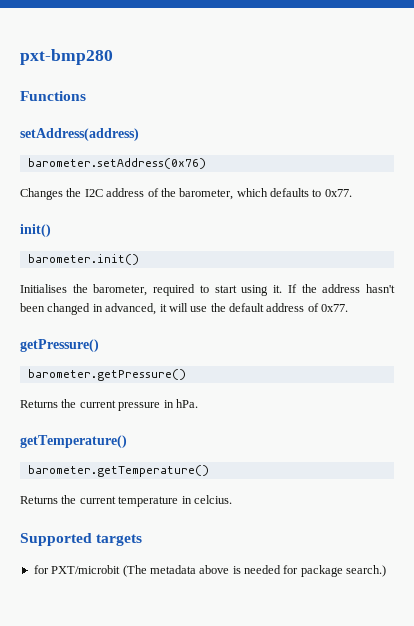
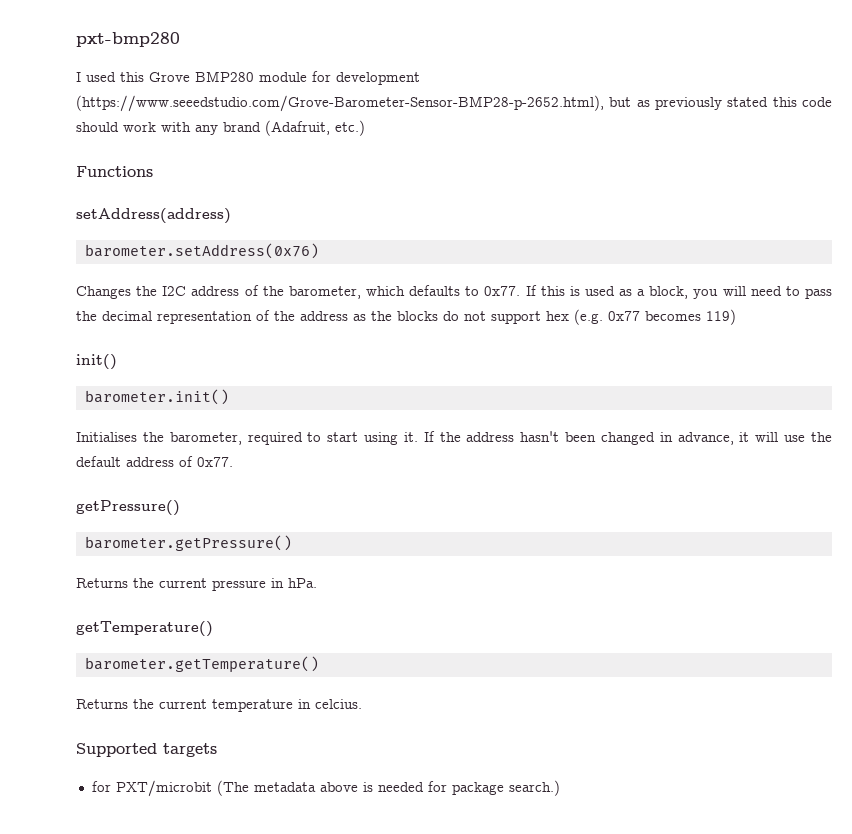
(113, 57) none -> [76,71,420,85] [76,95,833,112] [76,120,365,136] // I used this Grove BMP280 module for development (https://www.seeedstudio.com/Grove-Barometer-Sensor-BMP28-p-2652.html), but as previously stated this code should work with any brand (Adafruit, etc.)
(352, 193) none -> [525,285,832,299] [76,309,736,325] If this is used as a block, you will need to pass the decimal representation of the address as the blocks do not support hex (e.g. 0x77 becomes 119)
[105,303,157,315] advanced, -> [677,432,734,445] advance,

